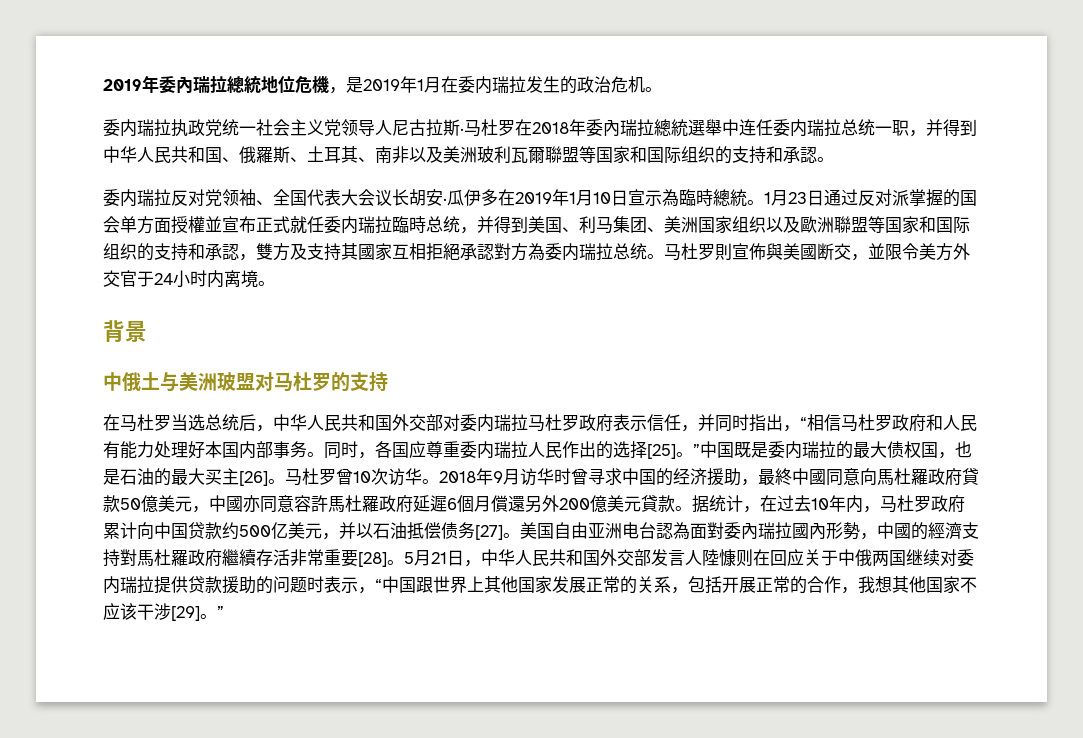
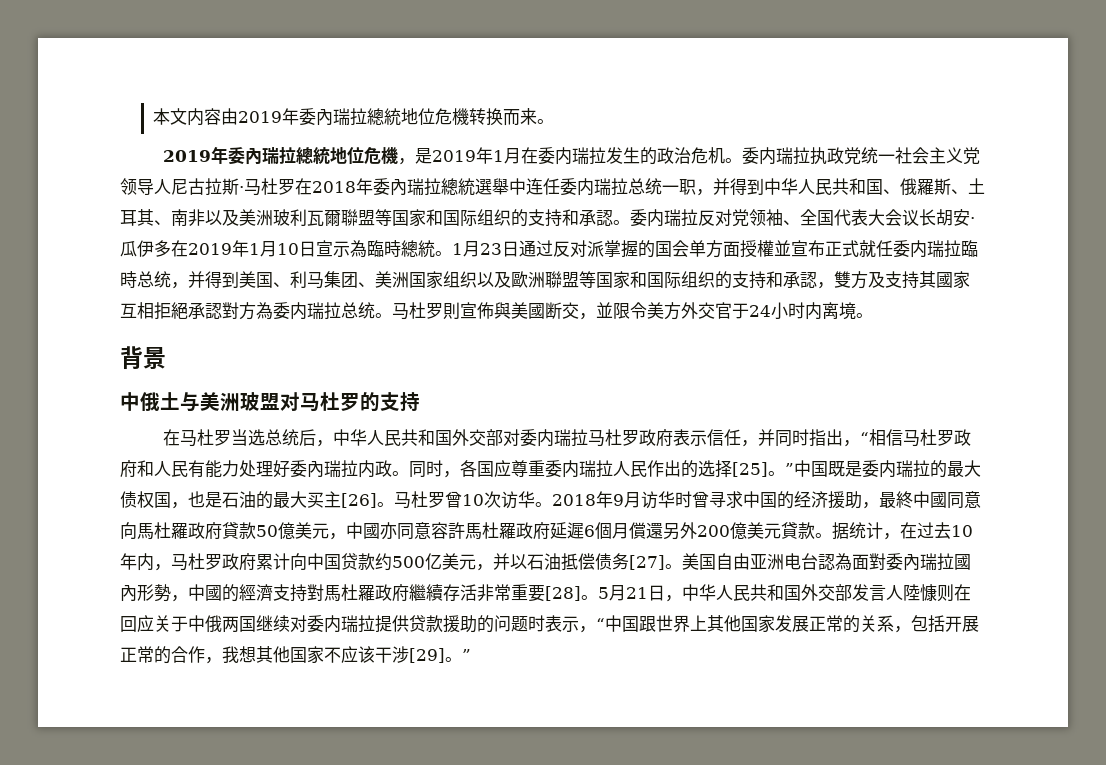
(103, 85) none -> [153,108,555,126] 本文内容由2019年委內瑞拉總統地位危機转换而来。 //
(662, 89) // -> (743, 160) none
(834, 159) // -> (630, 222) none
[205,441,307,459] 本国内部事务 -> [290,460,392,478] 委內瑞拉内政

